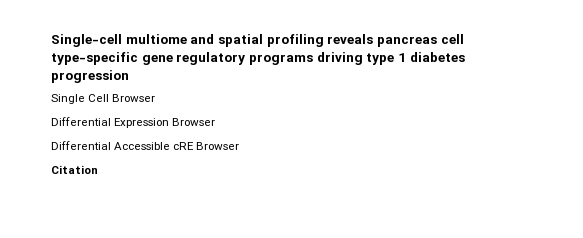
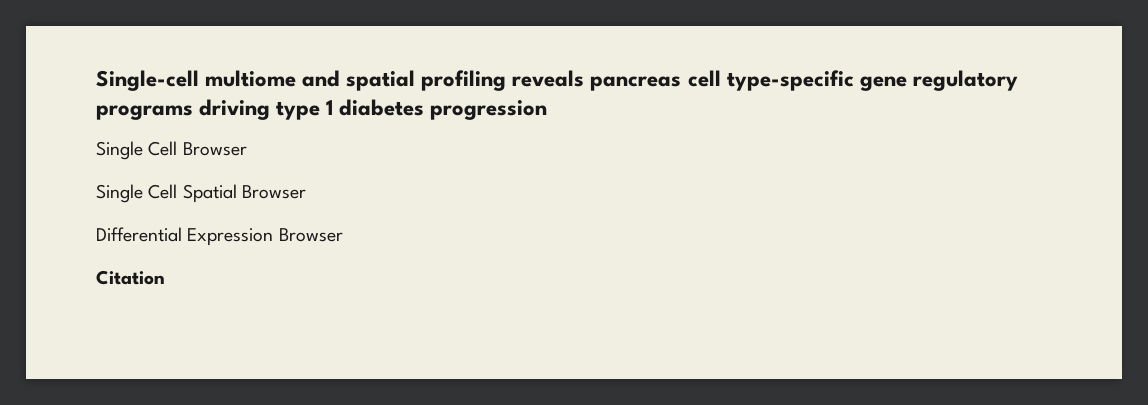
(156, 98) none -> [96,184,306,203] // Single Cell Spatial Browser
[51,141,240,150] // Differential Accessible cRE Browser -> (343, 235) none

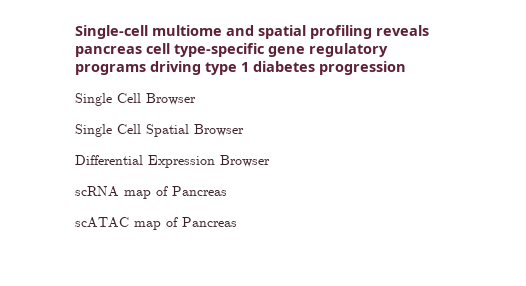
[96,270,165,285] Citation -> [75,186,227,199] [75,217,237,230] scRNA map of Pancreas // scATAC map of Pancreas

